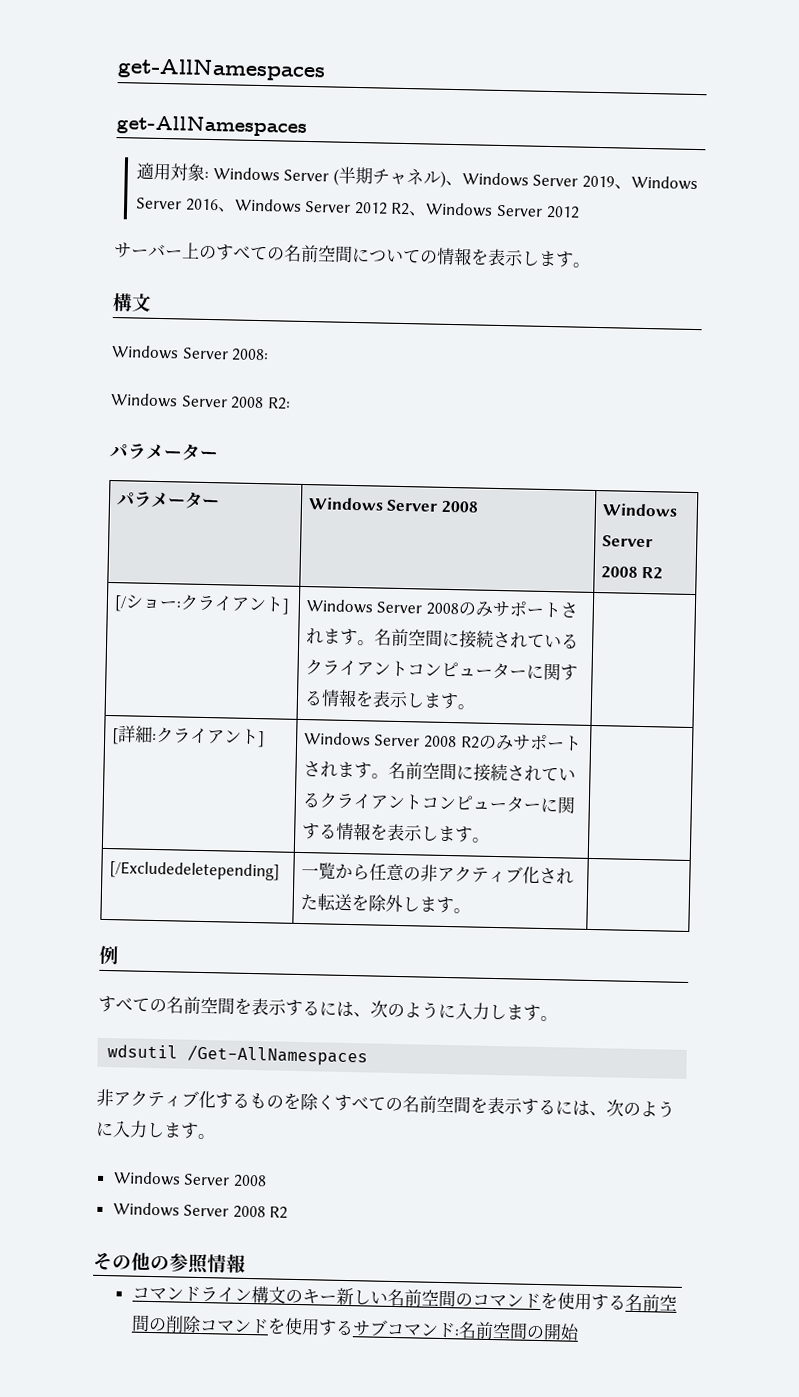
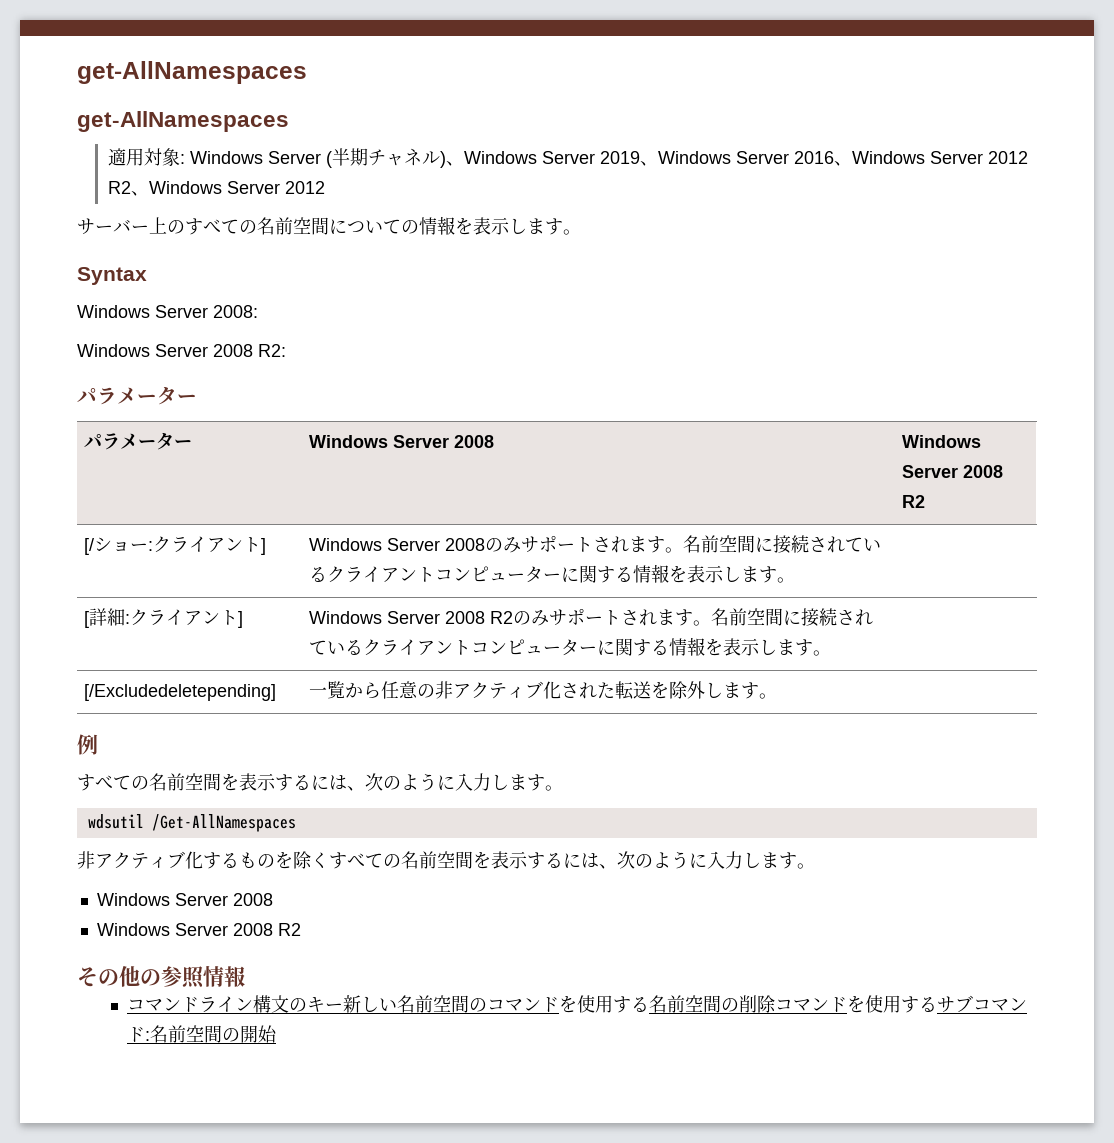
[112,293,152,312] 構文 -> [77,267,147,285] Syntax

